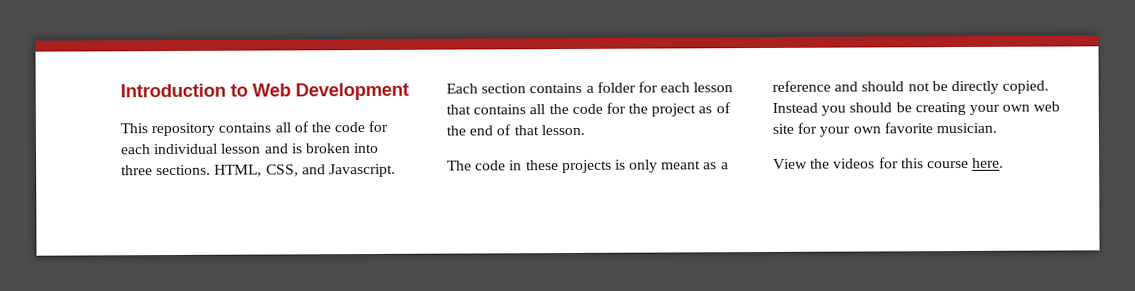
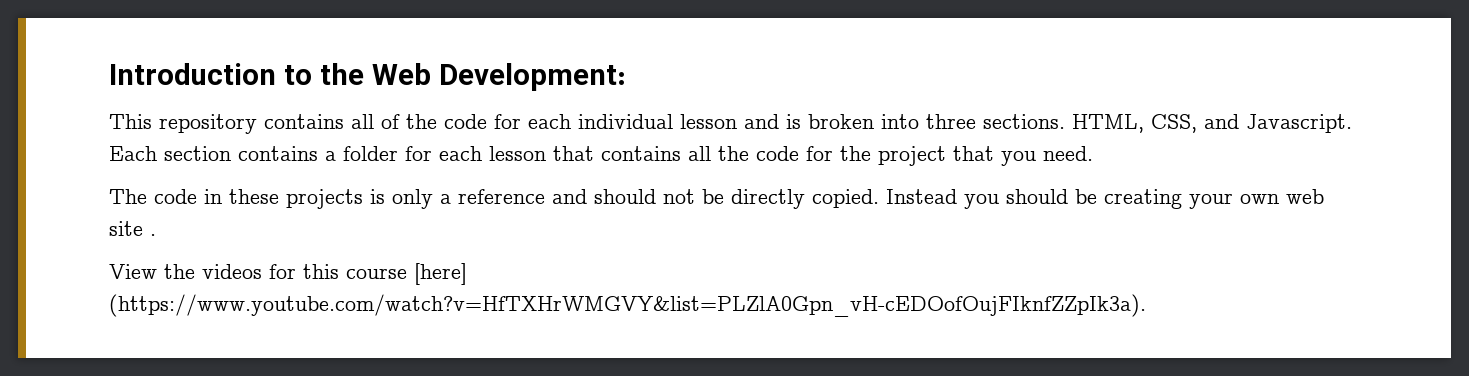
[252,82,409,101] Web Development -> [319,63,626,91] the Web Development:
[698,102,731,114] [446,124,585,136] as of the end of that lesson. -> [953,146,1093,166] that you need.
[661,160,718,170] meant as -> (433, 199) none
[797,122,997,137] for your own favorite musician. -> [150,234,156,236] .
[972,157,1005,168] here. -> [414,263,467,285] [109,294,1146,317] [here] (https://www.youtube.com/watch?v=HfTXHrWMGVY&list=PLZlA0Gpn_vH-cEDOofOujFIknfZZpIk3a).

